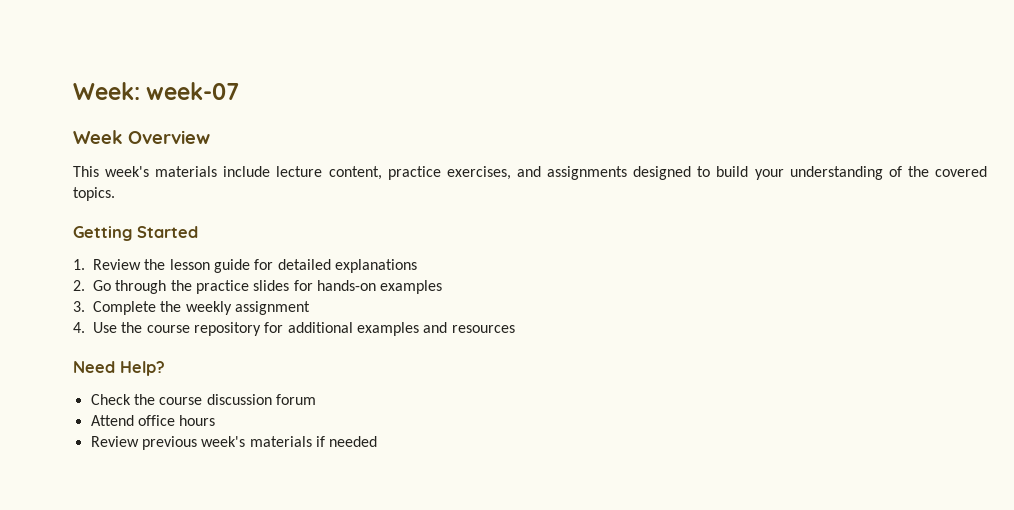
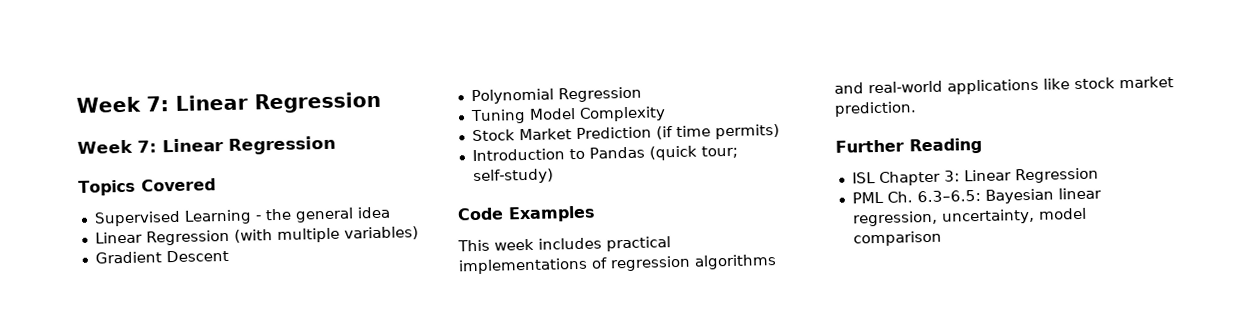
[73,82,240,100] [73,130,210,144] [73,166,988,180] [73,187,115,201] [73,226,198,241] [73,259,417,273] [73,280,443,294] [73,301,310,315] [73,322,515,336] [73,361,165,376] [90,394,316,405] [90,415,216,426] [90,436,378,450] Week: week-07 // Week Overview // This week's materials include lecture content, practice exercises, and assignments designed to build your understanding of the covered topics. // Getting Started // 1. Review the lesson guide for detailed explanations // 2. Go through the practice slides for hands-on examples // 3. Complete the weekly assignment // 4. Use the course repository for additional examples and resources // Need Help? // Check the course discussion forum // Attend office hours // Review previous week's materials if needed -> [76,91,381,114] [77,135,336,155] [78,178,216,196] [93,206,391,227] [94,226,419,246] [94,249,229,264] [470,86,642,105] [469,106,666,125] [471,123,780,142] [471,145,738,162] [472,168,554,185] [457,205,596,223] [457,236,671,252] [458,254,777,275] [834,76,1174,95] [834,101,917,117] [835,137,982,155] [851,167,1099,186] [851,187,1102,204] [852,207,1087,227] [852,230,942,247] Week 7: Linear Regression // Week 7: Linear Regression // Topics Covered // Supervised Learning - the general idea // Linear Regression (with multiple variables) // Gradient Descent // Polynomial Regression // Tuning Model Complexity // Stock Market Prediction (if time permits) // Introduction to Pandas (quick tour; self-study) // Code Examples // This week includes practical implementations of regression algorithms and real-world applications like stock market prediction. // Further Reading // ISL Chapter 3: Linear Regression // PML Ch. 6.3–6.5: Bayesian linear regression, uncertainty, model comparison

